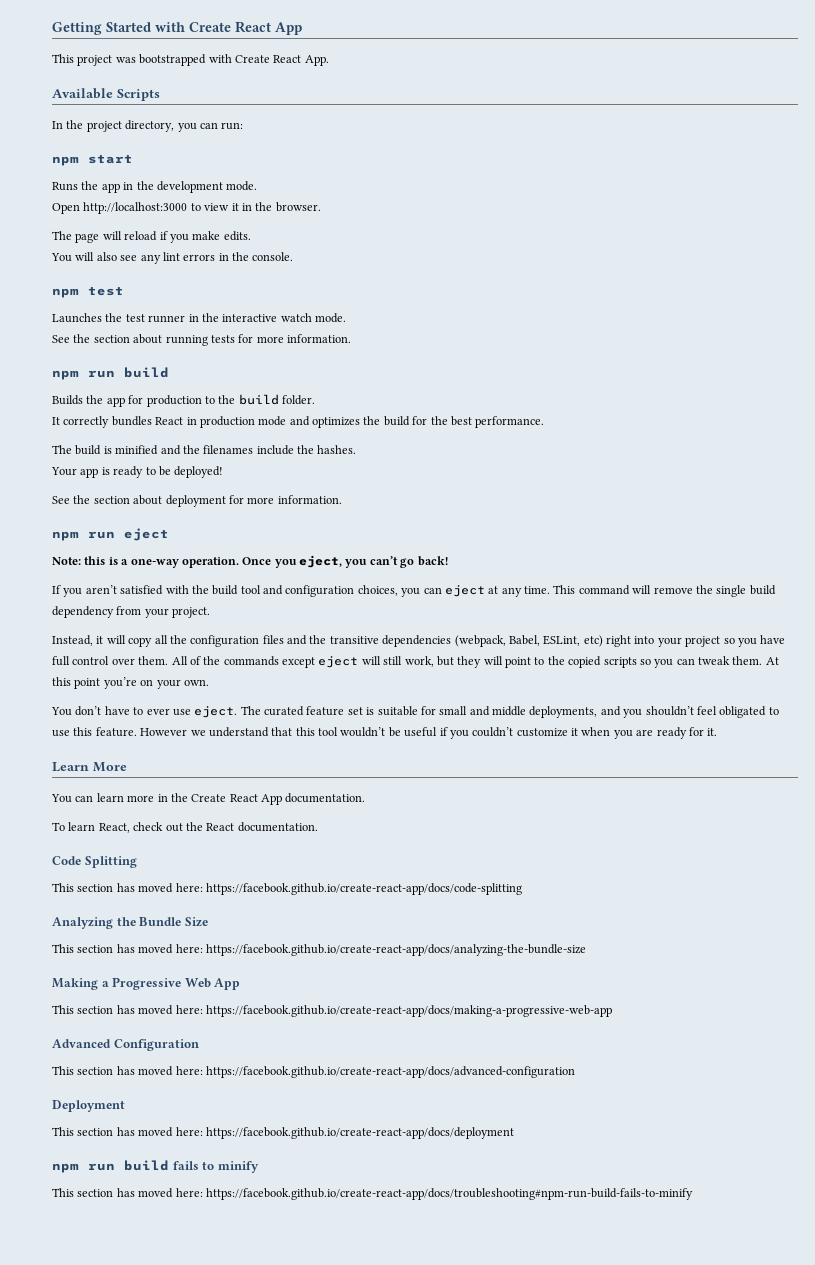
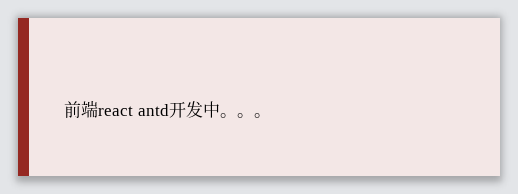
[52,21,302,35] [52,54,329,66] [52,88,160,101] [52,120,244,132] [52,155,133,166] [52,181,258,193] [52,202,321,214] [52,231,251,243] [51,252,294,264] [52,287,124,298] [52,313,346,323] [52,334,351,346] [52,367,169,380] [52,394,315,407] [52,416,545,428] [52,445,357,455] [51,466,224,478] [52,495,342,507] [52,528,169,541] [52,555,448,568] [52,585,776,597] [52,606,211,618] [52,635,786,647] [52,656,779,668] [52,677,209,689] [51,706,779,718] [52,727,718,739] [52,762,127,772] [51,793,366,805] [52,822,318,833] [52,856,137,868] [52,883,522,895] [52,917,208,929] [52,944,586,956] [52,977,241,990] [52,1005,612,1017] [52,1039,199,1051] [52,1066,575,1078] [52,1100,125,1112] [52,1127,514,1139] [52,1160,259,1173] [52,1188,693,1200] Getting Started with Create React App // This project was bootstrapped with Create React App. // Available Scripts // In the project directory, you can run: // npm start // Runs the app in the development mode. // Open http://localhost:3000 to view it in the browser. // The page will reload if you make edits. // You will also see any lint errors in the console. // npm test // Launches the test runner in the interactive watch mode. // See the section about running tests for more information. // npm run build // Builds the app for production to the build folder. // It correctly bundles React in production mode and optimizes the build for the best performance. // The build is minified and the filenames include the hashes. // Your app is ready to be deployed! // See the section about deployment for more information. // npm run eject // Note: this is a one-way operation. Once you eject, you can’t go back! // If you aren’t satisfied with the build tool and configuration choices, you can eject at any time. This command will remove the single build dependency from your project. // Instead, it will copy all the configuration files and the transitive dependencies (webpack, Babel, ESLint, etc) right into your project so you have full control over them. All of the commands except eject will still work, but they will point to the copied scripts so you can tweak them. At this point you’re on your own. // You don’t have to ever use eject. The curated feature set is suitable for small and middle deployments, and you shouldn’t feel obligated to use this feature. However we understand that this tool wouldn’t be useful if you couldn’t customize it when you are ready for it. // Learn More // You can learn more in the Create React App documentation. // To learn React, check out the React documentation. // Code Splitting // This section has moved here: https://facebook.github.io/create-react-app/docs/code-splitting // Analyzing the Bundle Size // This section has moved here: https://facebook.github.io/create-react-app/docs/analyzing-the-bundle-size // Making a Progressive Web App // This section has moved here: https://facebook.github.io/create-react-app/docs/making-a-progressive-web-app // Advanced Configuration // This section has moved here: https://facebook.github.io/create-react-app/docs/advanced-configuration // Deployment // This section has moved here: https://facebook.github.io/create-react-app/docs/deployment // npm run build fails to minify // This section has moved here: https://facebook.github.io/create-react-app/docs/troubleshooting#npm-run-build-fails-to-minify -> [64,100,271,118] 前端react antd开发中。。。

